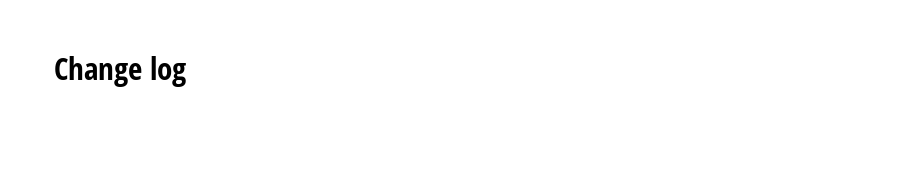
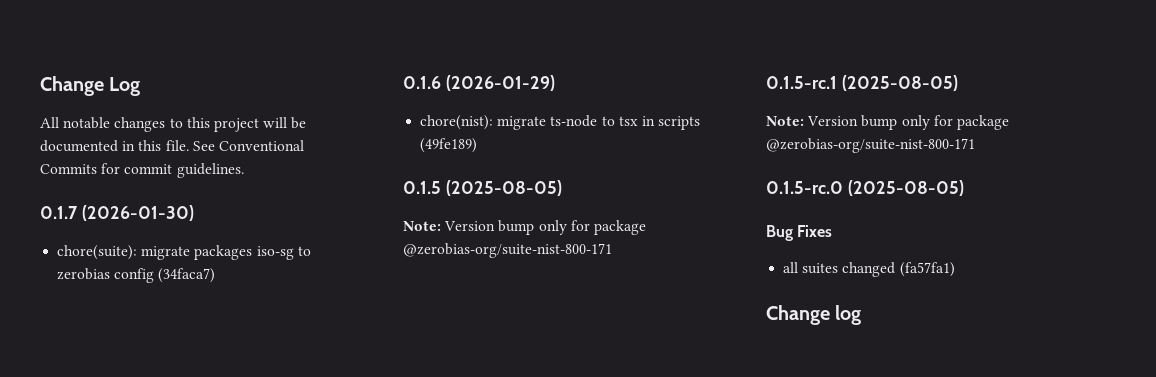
[54,56,142,87] Change -> [40,76,141,96] [40,117,307,132] [40,140,304,152] [40,163,244,178] [40,205,194,221] [57,245,311,260] [57,268,216,283] [403,75,555,91] [420,115,701,130] [420,138,478,153] [403,180,562,196] [403,220,646,235] [403,243,612,258] [766,75,958,91] [766,115,1009,130] [766,138,975,153] [766,180,964,196] [766,225,833,241] [783,262,955,277] [766,305,830,325] Change Log // All notable changes to this project will be documented in this file. See Conventional Commits for commit guidelines. // 0.1.7 (2026-01-30) // chore(suite): migrate packages iso-sg to zerobias config (34faca7) // 0.1.6 (2026-01-29) // chore(nist): migrate ts-node to tsx in scripts (49fe189) // 0.1.5 (2025-08-05) // Note: Version bump only for package @zerobias-org/suite-nist-800-171 // 0.1.5-rc.1 (2025-08-05) // Note: Version bump only for package @zerobias-org/suite-nist-800-171 // 0.1.5-rc.0 (2025-08-05) // Bug Fixes // all suites changed (fa57fa1) // Change

